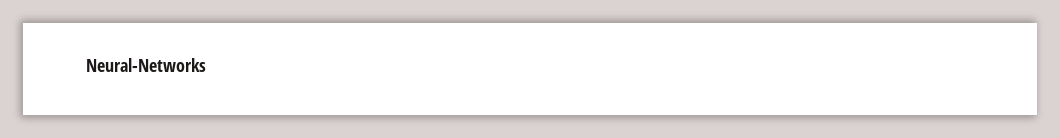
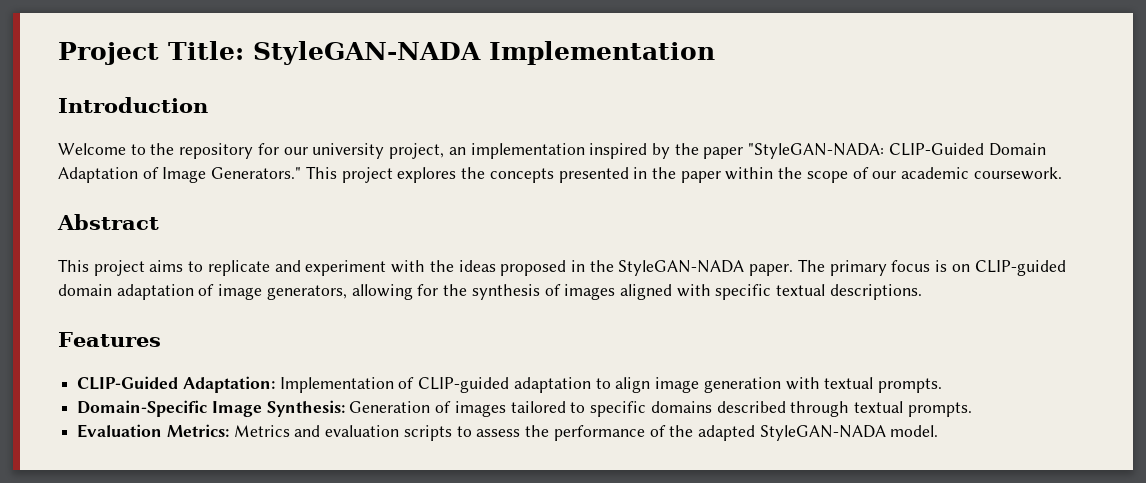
[86,58,206,72] Neural-Networks -> [58,41,715,65] [58,97,208,113] [58,143,1046,159] [58,166,1062,183] [57,214,159,230] [58,259,1066,276] [58,284,922,300] [58,332,161,347] [77,376,942,393] [77,400,972,417] [77,424,939,441] Project Title: StyleGAN-NADA Implementation // Introduction // Welcome to the repository for our university project, an implementation inspired by the paper "StyleGAN-NADA: CLIP-Guided Domain Adaptation of Image Generators." This project explores the concepts presented in the paper within the scope of our academic coursework. // Abstract // This project aims to replicate and experiment with the ideas proposed in the StyleGAN-NADA paper. The primary focus is on CLIP-guided domain adaptation of image generators, allowing for the synthesis of images aligned with specific textual descriptions. // Features // CLIP-Guided Adaptation: Implementation of CLIP-guided adaptation to align image generation with textual prompts. // Domain-Specific Image Synthesis: Generation of images tailored to specific domains described through textual prompts. // Evaluation Metrics: Metrics and evaluation scripts to assess the performance of the adapted StyleGAN-NADA model.

